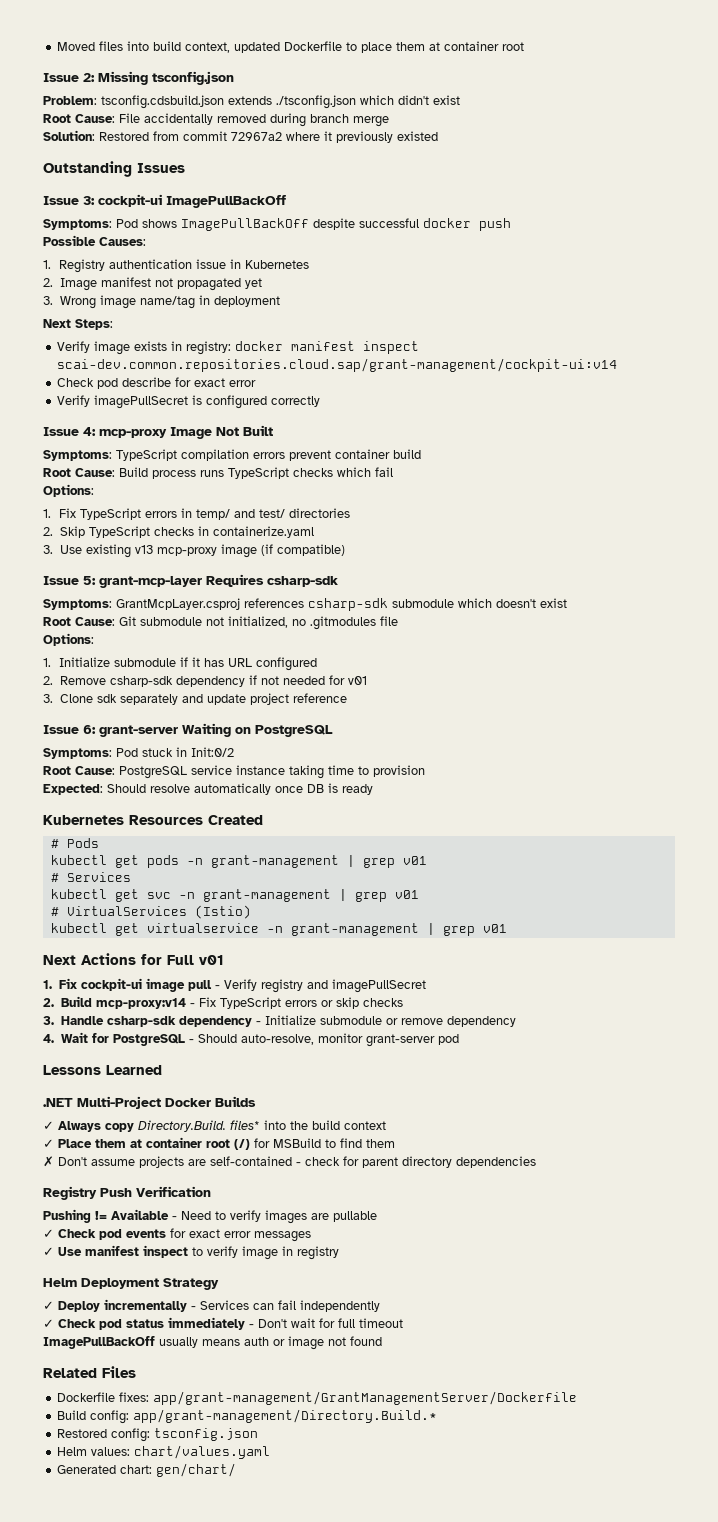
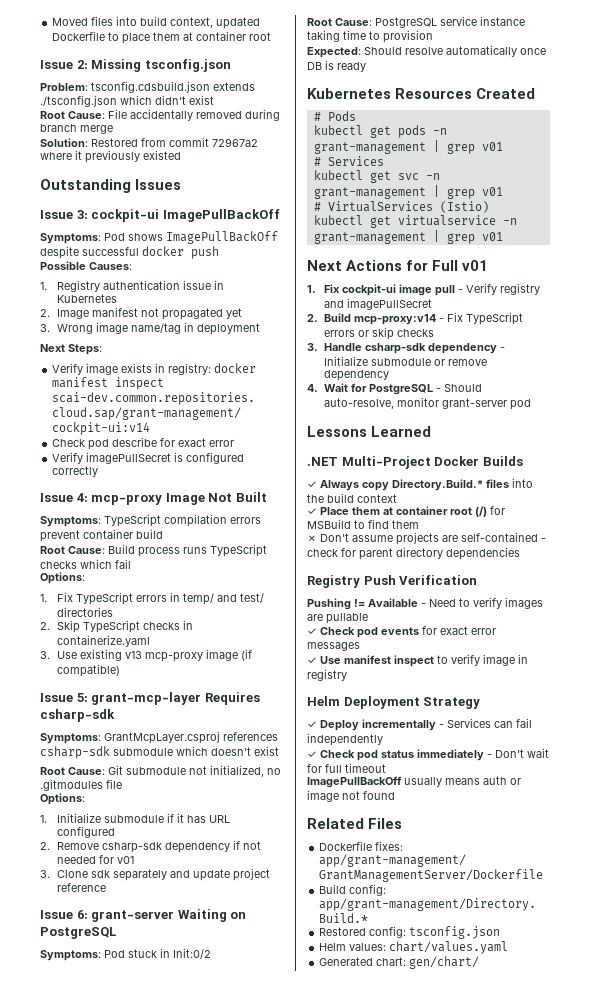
[138,1120,260,1132] Directory.Build. files* -> [392,479,509,491] Directory.Build.* files

